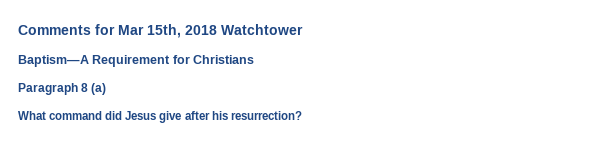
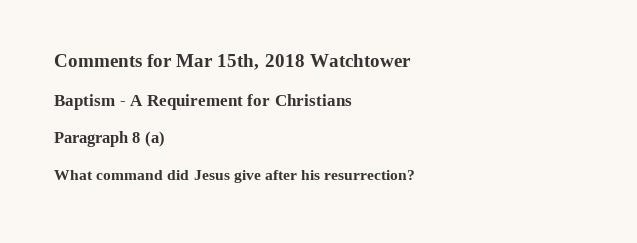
[18,55,89,67] Baptism—A -> [54,94,144,110] Baptism - A

